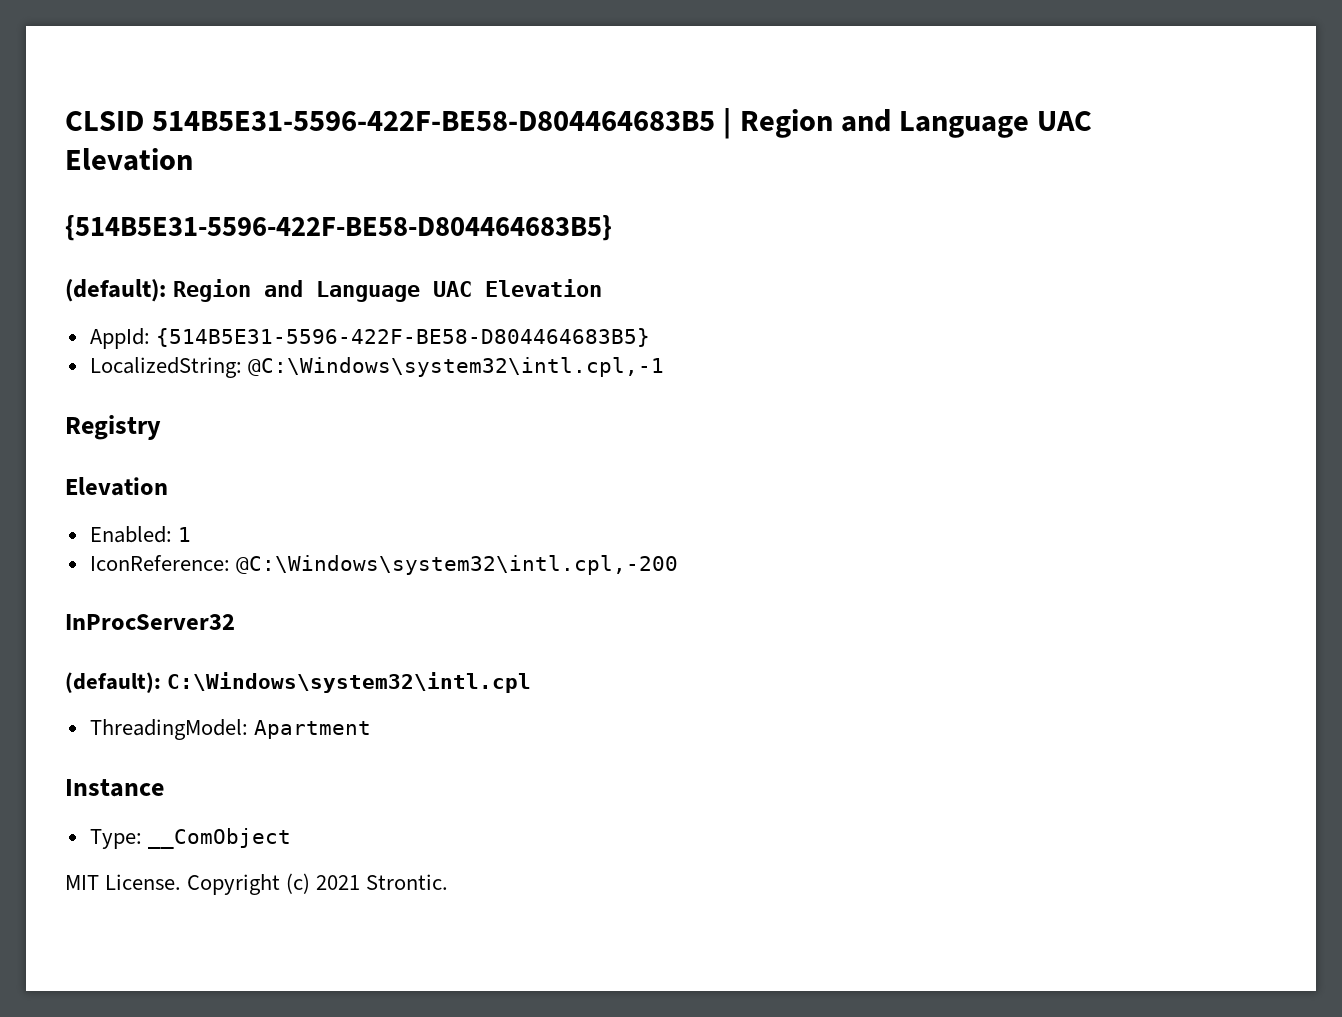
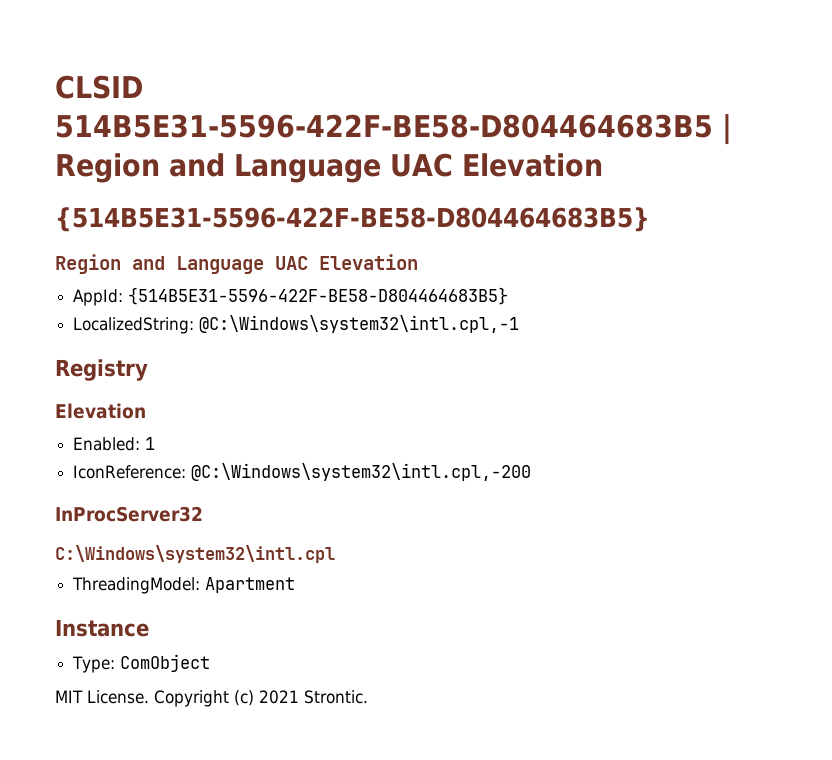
[65,279,166,302] (default): -> (650, 219) none
[65,672,161,693] (default): -> (203, 514) none
[147,828,291,849] __ComObject -> [120,654,211,672] ComObject

